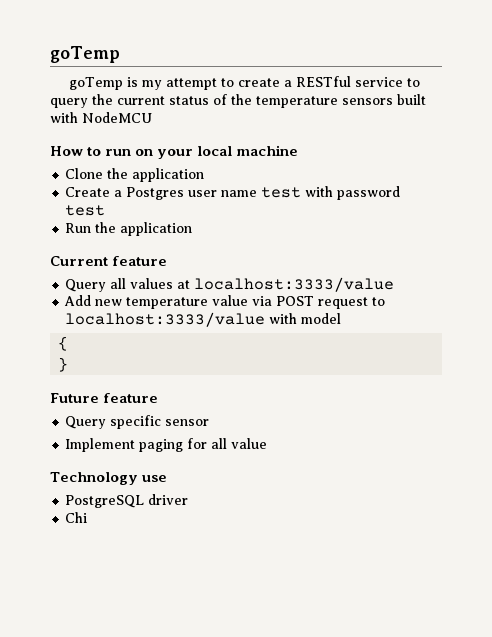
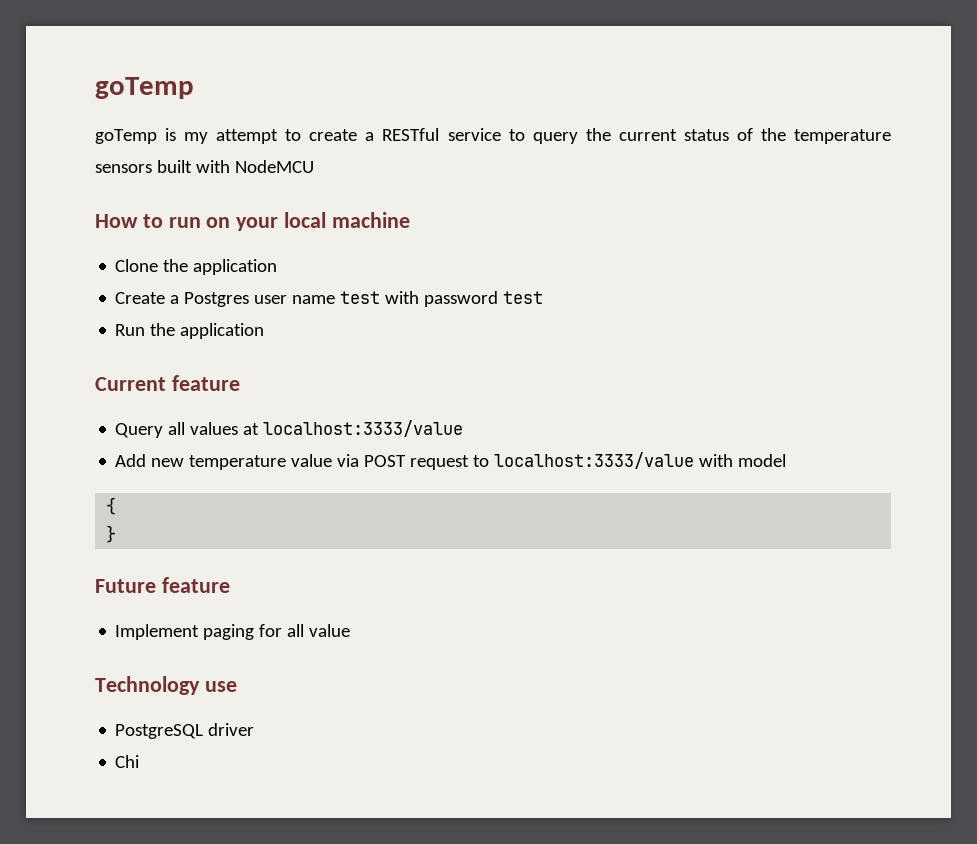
[65,415,210,429] // Query specific sensor -> (230, 585) none

